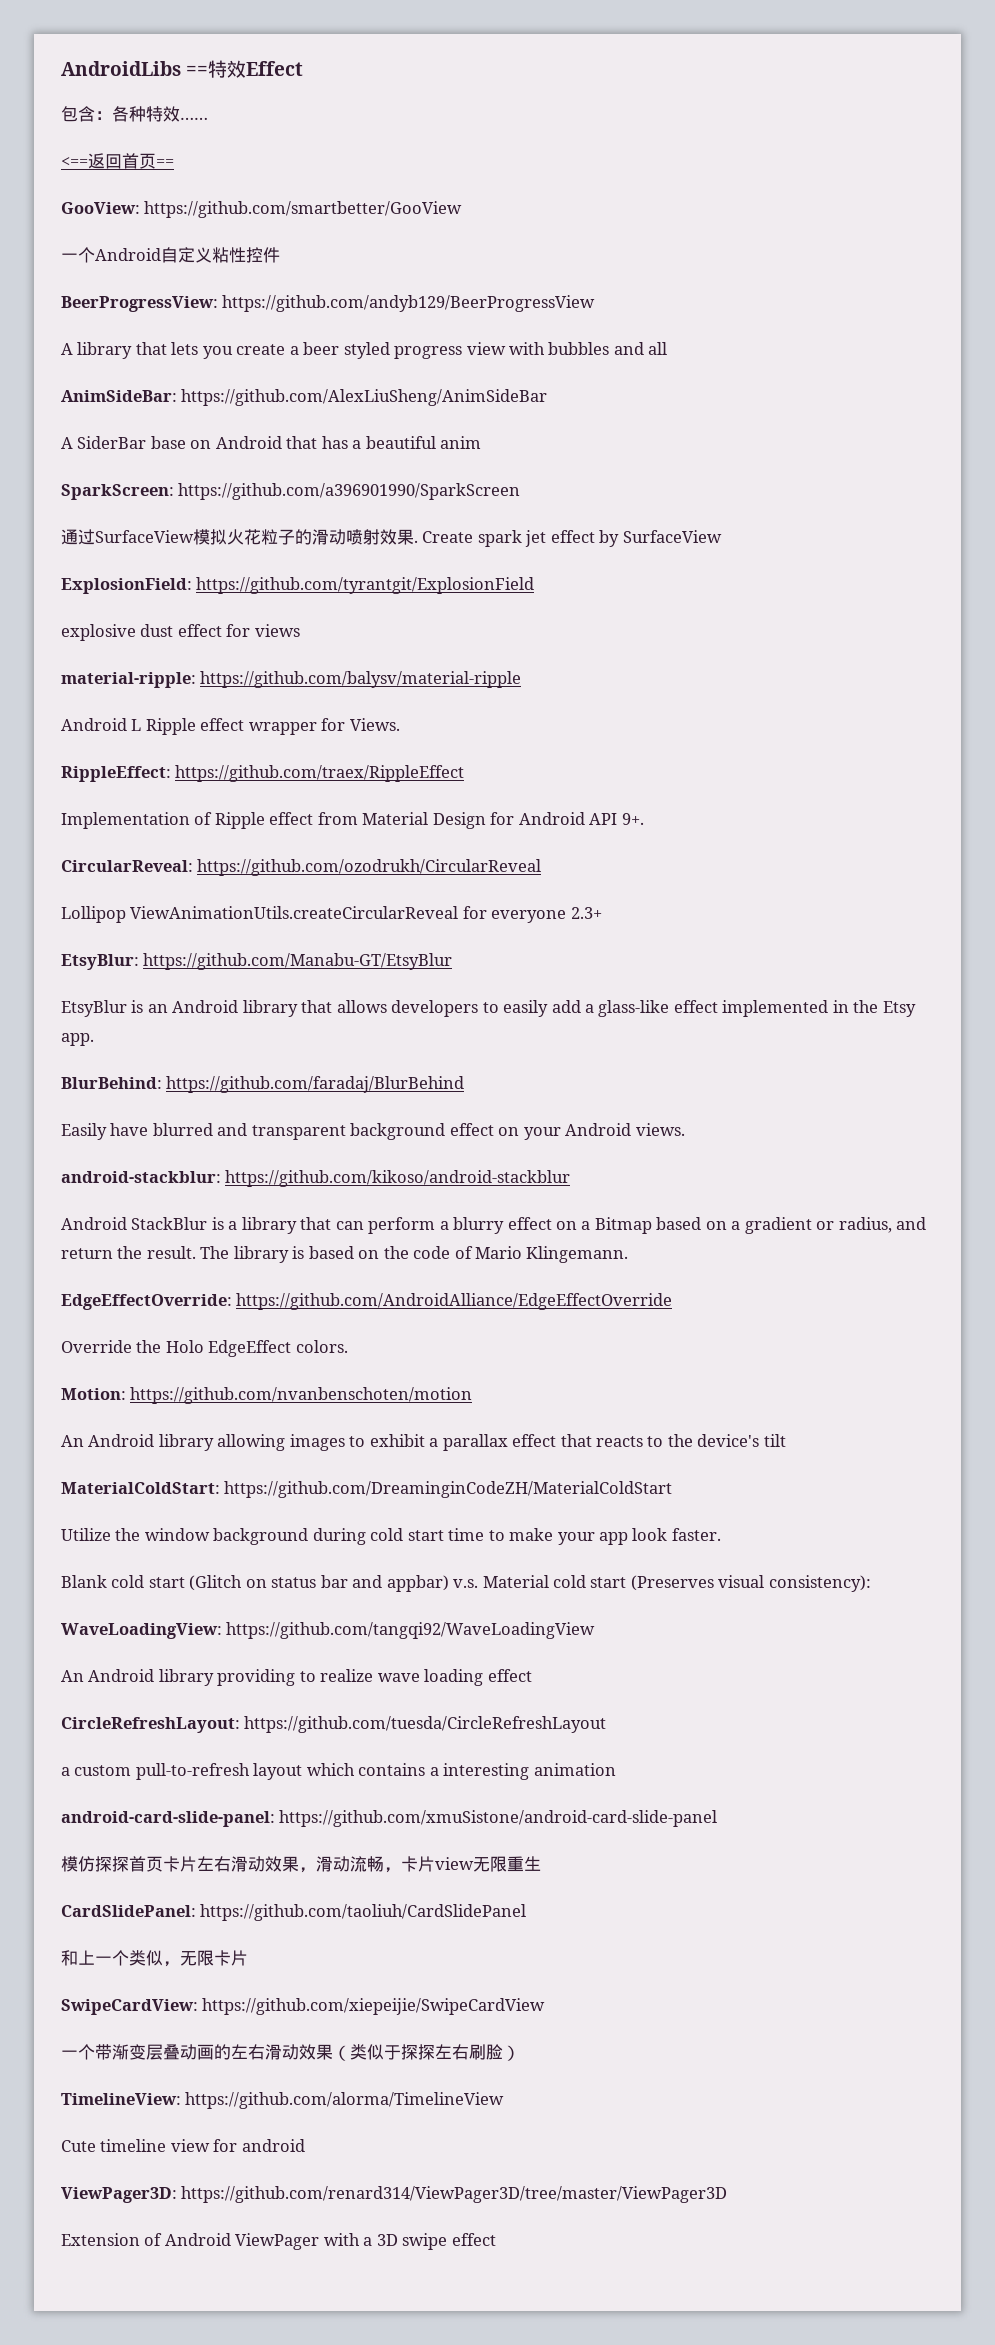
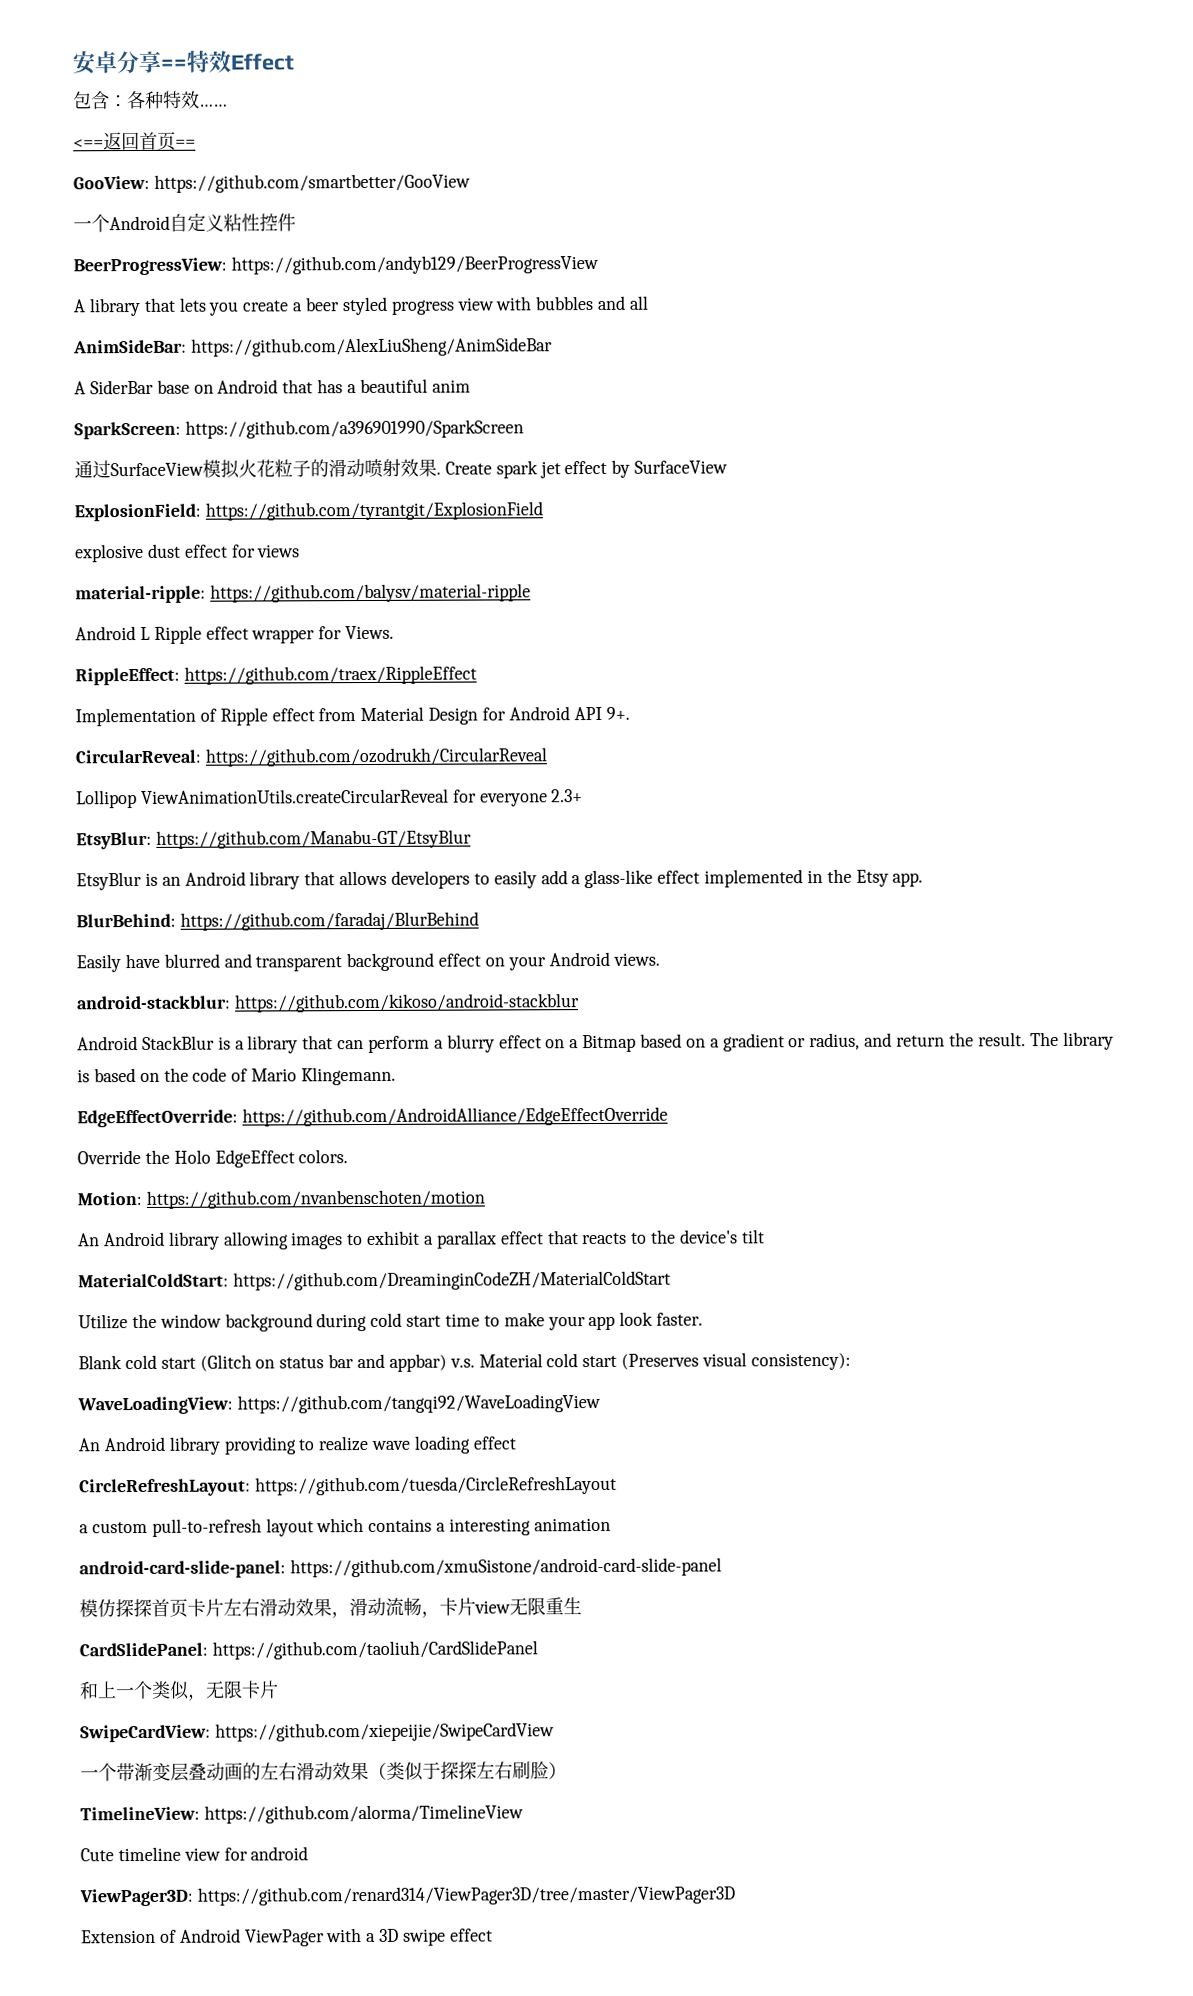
[61,61,181,76] AndroidLibs -> [72,50,161,75] 安卓分享

